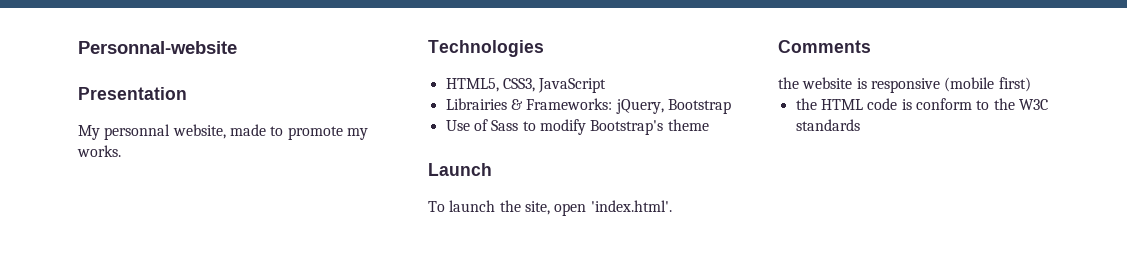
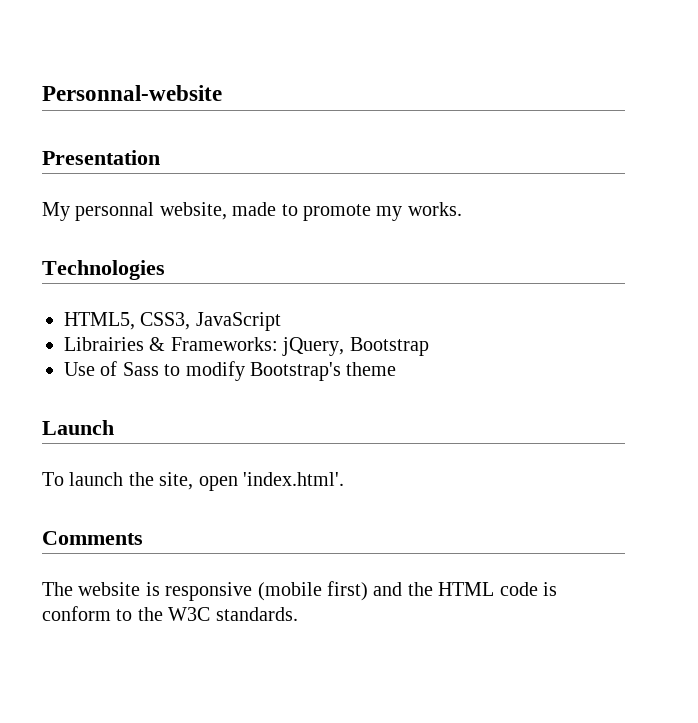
[778,77,799,89] the -> [42,582,73,596] The
(1031, 84) // -> [373,582,403,596] and
[795,119,860,131] standards -> [215,607,298,621] standards.

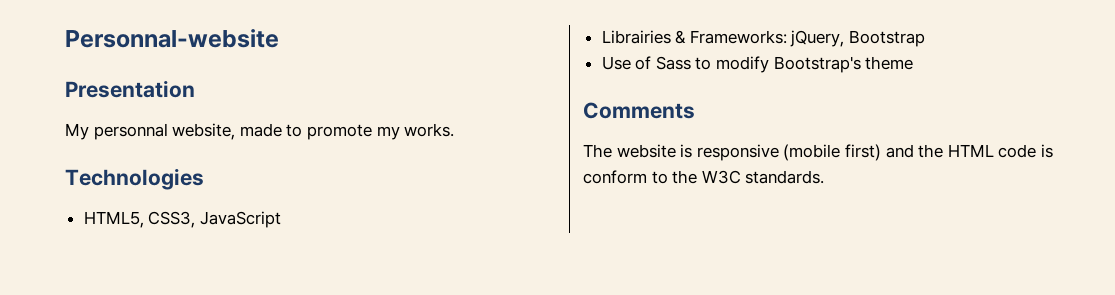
[42,420,114,435] [42,472,344,491] // Launch // To launch the site, open 'index.html'. -> (914, 63) none

